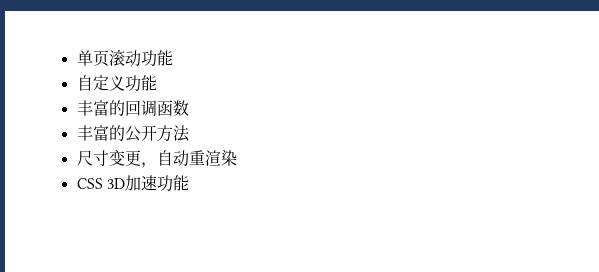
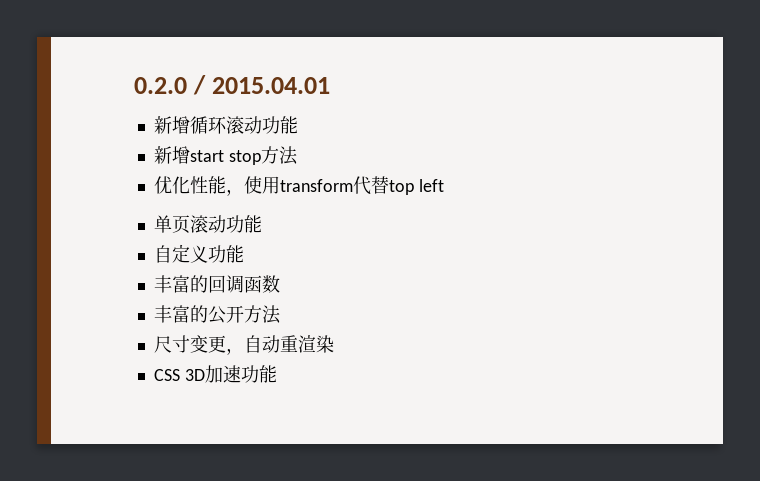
(76, 58) none -> [134,75,330,95] [153,116,298,134] [153,146,298,165] [153,176,444,196] 0.2.0 / 2015.04.01 // 新增循环滚动功能 // 新增start stop方法 // 优化性能，使用transform代替top left //

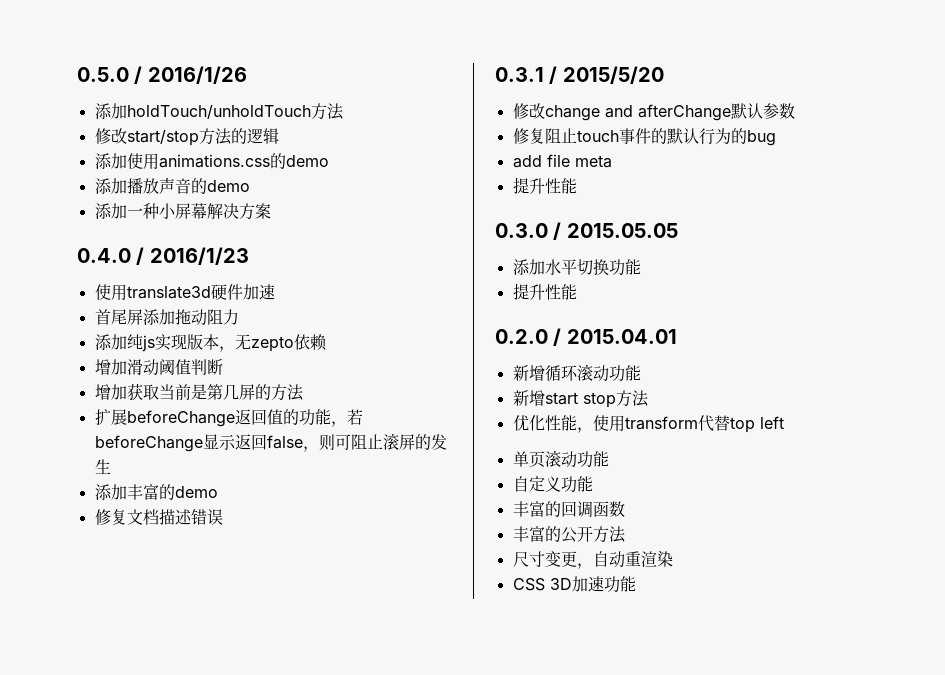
(134, 85) none -> [77,66,247,84] [94,103,344,120] [94,128,279,146] [94,153,329,170] [94,177,250,194] [94,203,271,220] [77,247,249,265] [94,284,275,301] [94,309,239,326] [94,334,327,352] [94,359,223,376] [94,383,304,401] [94,409,363,427] [94,433,447,452] [94,459,111,474] [94,484,218,500] [94,509,223,525] [495,66,664,84] [512,103,795,121] [512,128,776,146] [512,154,612,168] [512,177,577,194] [495,222,678,240] [512,259,641,276] [512,283,577,300] 0.5.0 / 2016/1/26 // 添加holdTouch/unholdTouch方法 // 修改start/stop方法的逻辑 // 添加使用animations.css的demo // 添加播放声音的demo // 添加一种小屏幕解决方案 // 0.4.0 / 2016/1/23 // 使用translate3d硬件加速 // 首尾屏添加拖动阻力 // 添加纯js实现版本，无zepto依赖 // 增加滑动阈值判断 // 增加获取当前是第几屏的方法 // 扩展beforeChange返回值的功能，若beforeChange显示返回false，则可阻止滚屏的发生 // 添加丰富的demo // 修复文档描述错误 // 0.3.1 / 2015/5/20 // 修改change and afterChange默认参数 // 修复阻止touch事件的默认行为的bug // add file meta // 提升性能 // 0.3.0 / 2015.05.05 // 添加水平切换功能 // 提升性能 //

